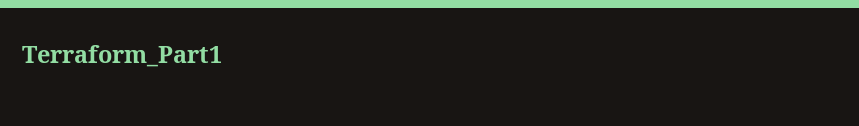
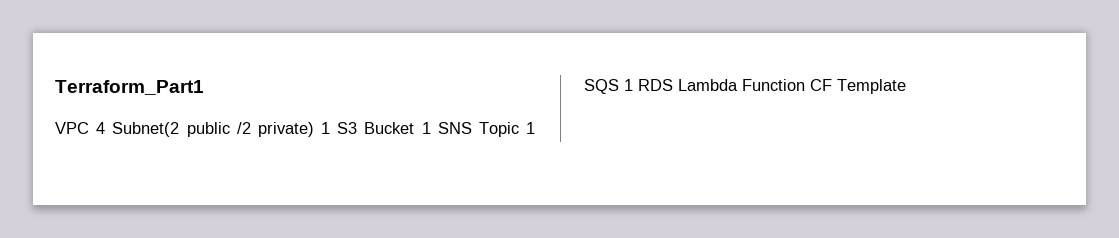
(222, 56) none -> [55,122,536,137] [584,79,906,94] // VPC 4 Subnet(2 public /2 private) 1 S3 Bucket 1 SNS Topic 1 SQS 1 RDS Lambda Function CF Template

